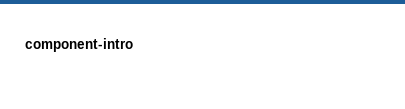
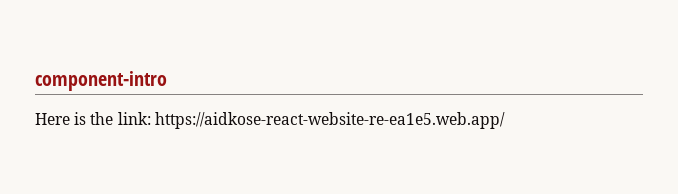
(133, 45) none -> [35,112,505,129] // Here is the link: https://aidkose-react-website-re-ea1e5.web.app/

